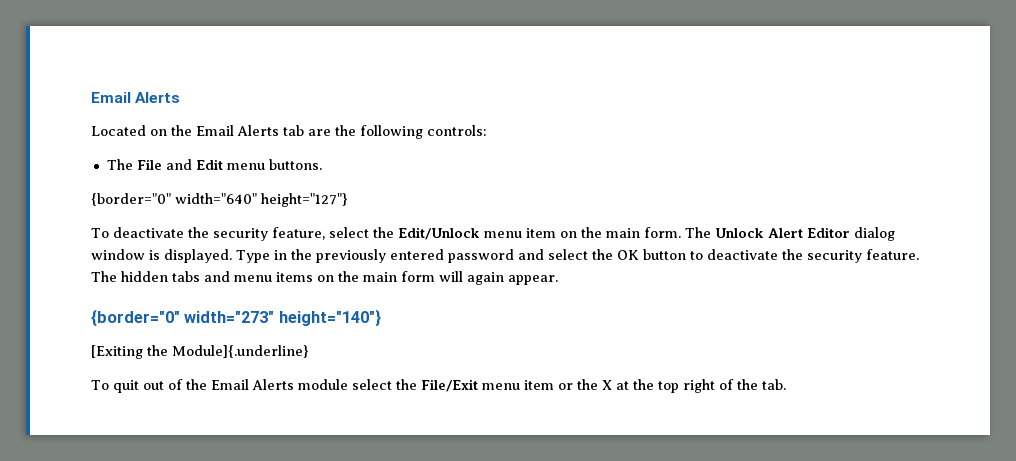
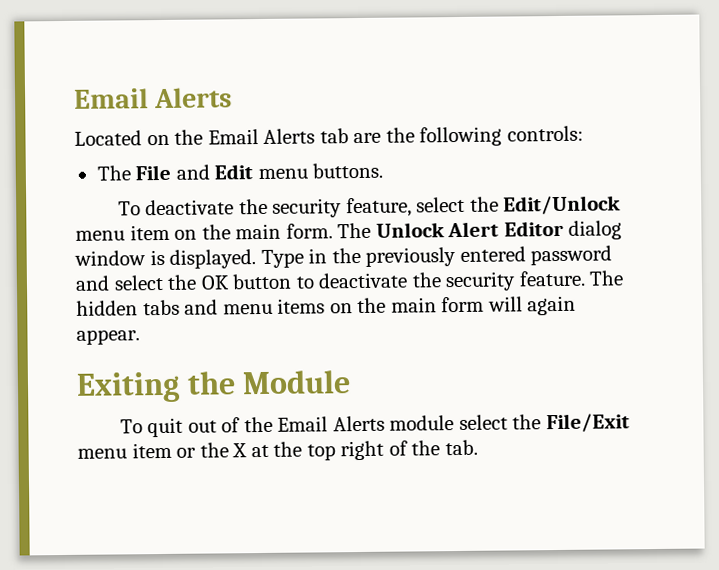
[91,193,348,207] // {border="0" width="640" height="127"} -> (384, 170) none
[91,309,381,327] [91,345,309,359] {border="0" width="273" height="140"} // [Exiting the Module]{.underline} -> [76,370,352,403] Exiting the Module

